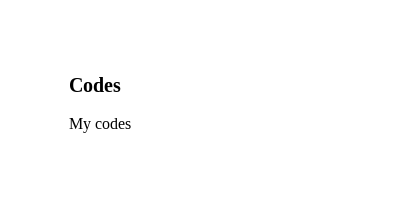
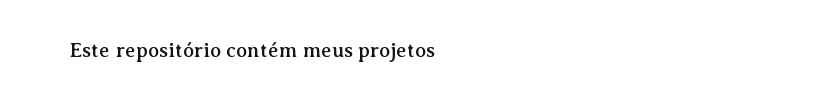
[69,77,121,92] [69,118,132,133] Codes // My codes -> [69,41,436,62] Este repositório contém meus projetos

